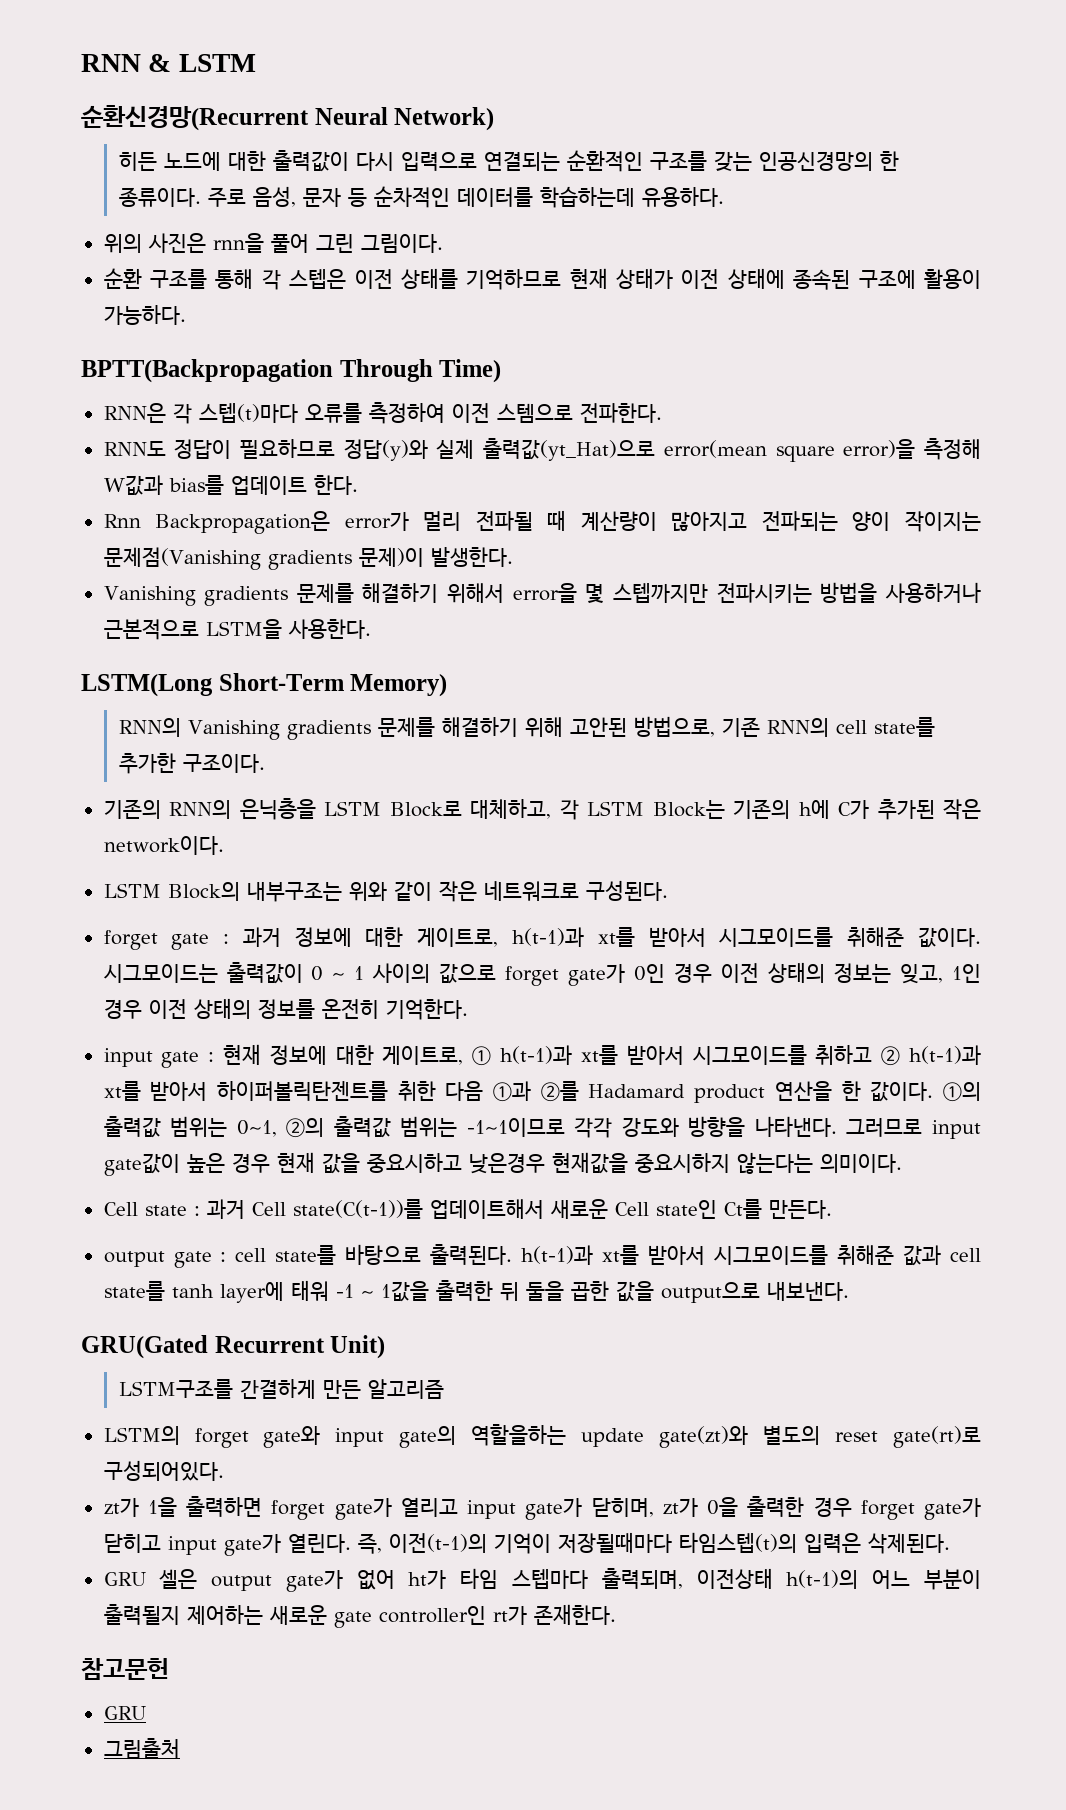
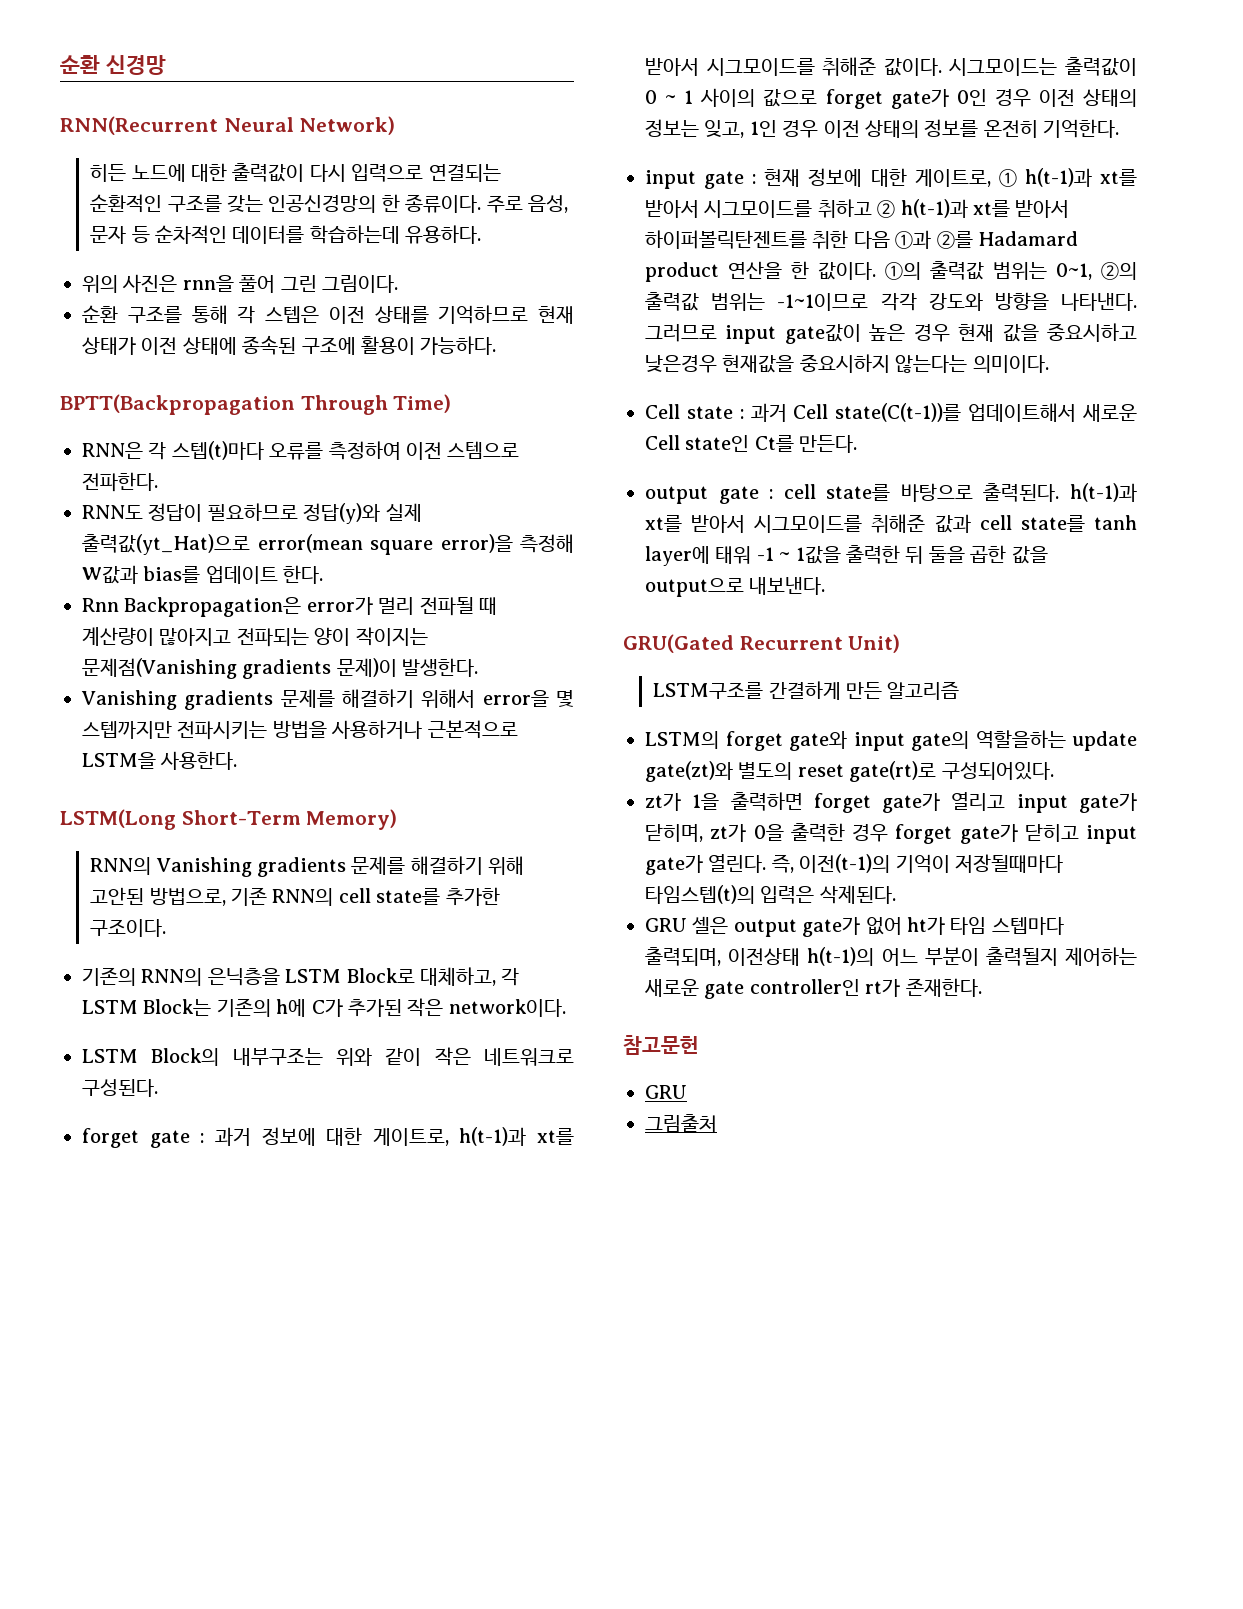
[81,54,256,72] [81,105,309,131] RNN & LSTM // 순환신경망(Recurrent -> [60,55,166,75] [60,116,218,135] 순환 신경망 // RNN(Recurrent

